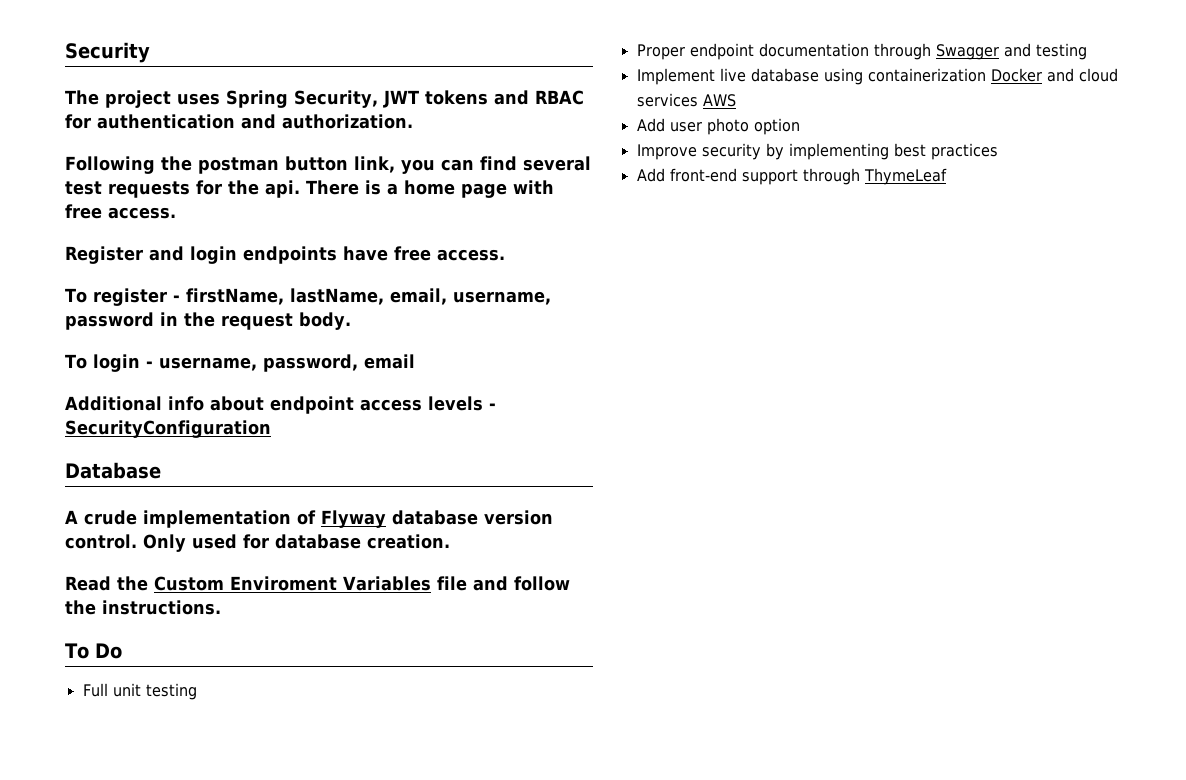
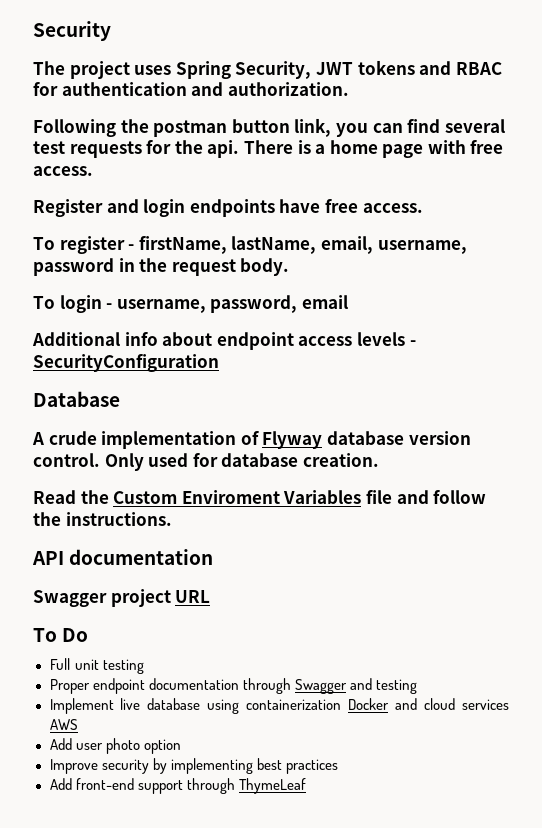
(221, 607) none -> [32,549,214,565] [33,589,211,607] // API documentation // Swagger project URL

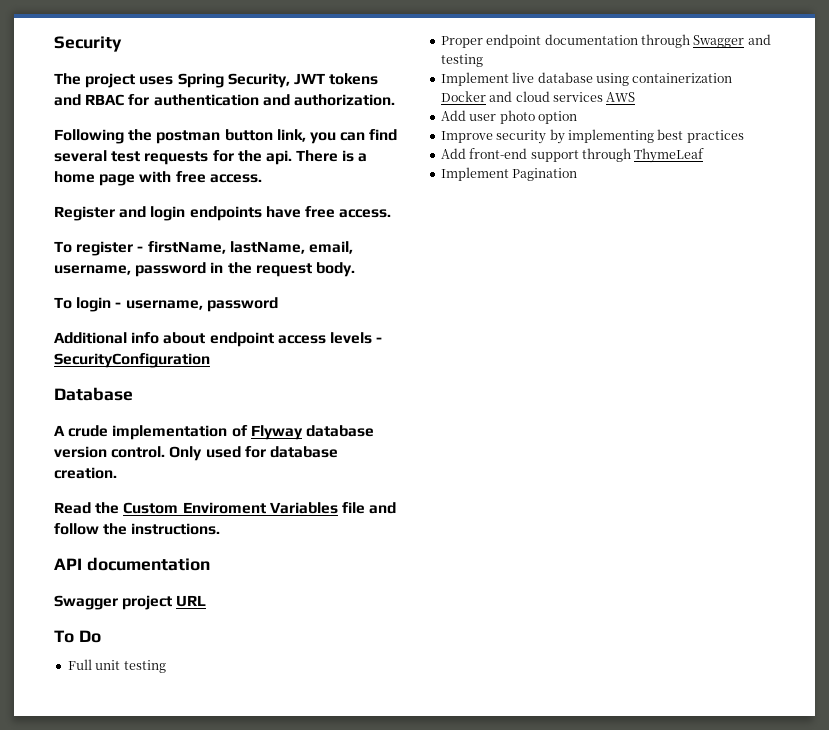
[210,295,348,313] password, email -> [206,297,278,312] password
(306, 786) none -> [440,167,578,181] // Implement Pagination

